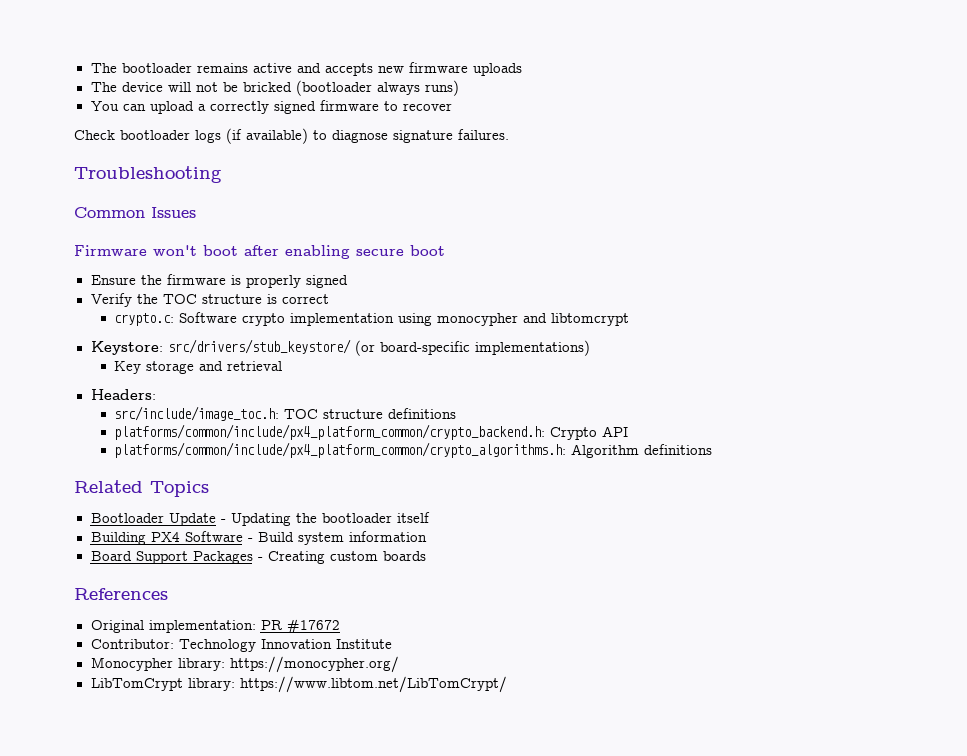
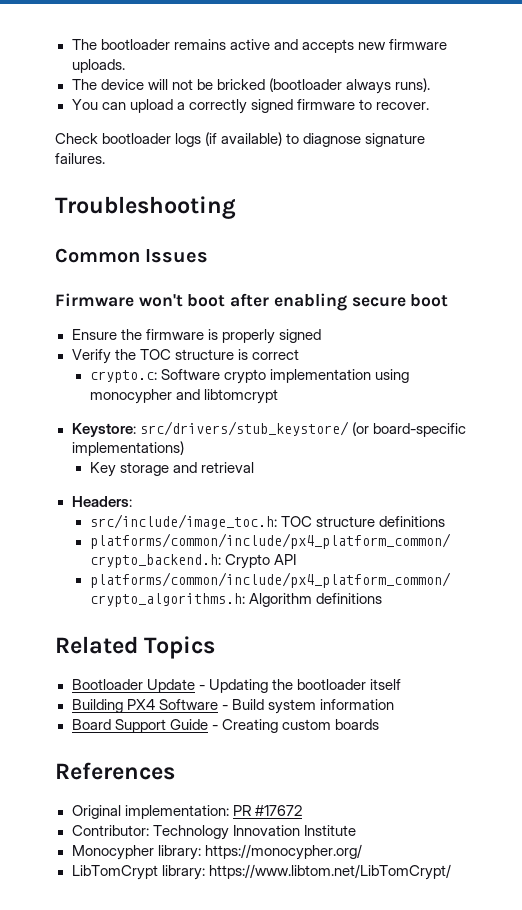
[472,63,522,76] uploads -> [71,59,125,73] uploads.
[424,80,459,96] runs) -> [394,78,430,92] runs).
[402,103,452,111] recover -> [375,102,429,110] recover.
[192,551,253,564] Packages -> [169,719,208,730] Guide

